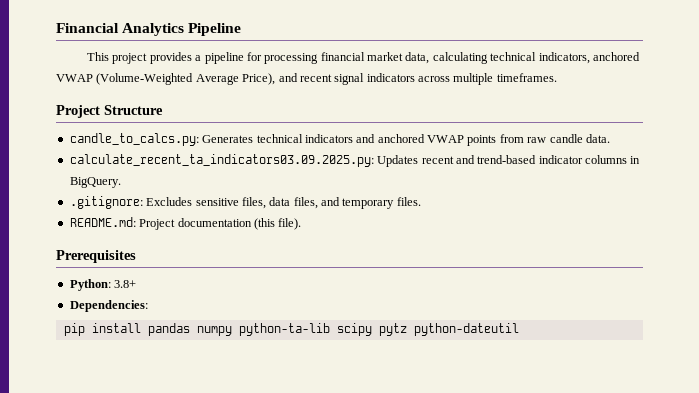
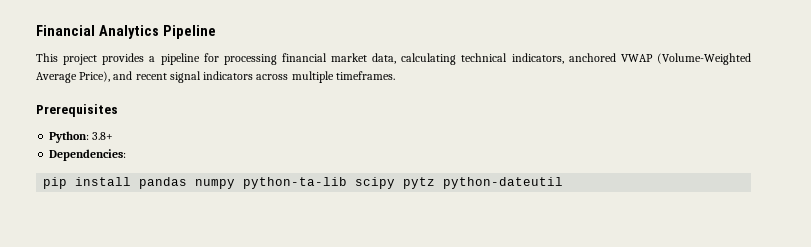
[56,105,163,118] [69,133,610,146] [69,154,641,167] [69,177,121,188] [69,196,421,209] [69,217,302,230] // Project Structure // candle_to_calcs.py: Generates technical indicators and anchored VWAP points from raw candle data. // calculate_recent_ta_indicators03.09.2025.py: Updates recent and trend-based indicator columns in BigQuery. // .gitignore: Excludes sensitive files, data files, and temporary files. // README.md: Project documentation (this file). -> (395, 75) none

